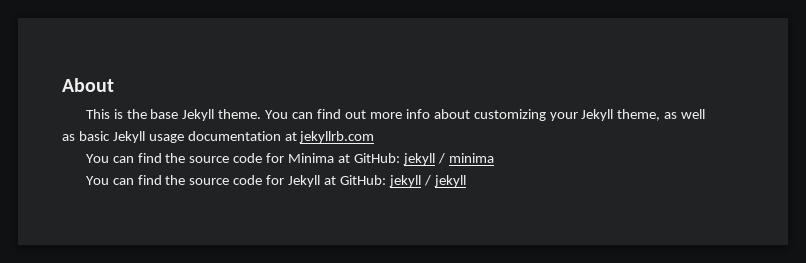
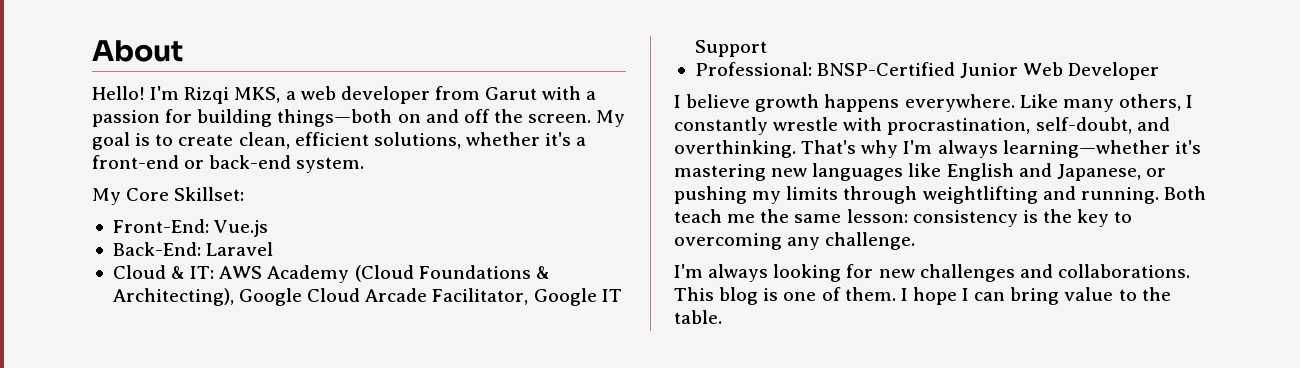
[85,109,706,121] [62,131,375,143] [85,153,494,165] [85,175,466,187] This is the base Jekyll theme. You can find out more info about customizing your Jekyll theme, as well as basic Jekyll usage documentation at jekyllrb.com // You can find the source code for Minima at GitHub: jekyll / minima // You can find the source code for Jekyll at GitHub: jekyll / jekyll -> [92,86,597,104] [92,109,626,127] [92,132,587,150] [92,155,365,173] [92,187,245,205] [112,219,269,237] [112,242,274,256] [112,265,550,283] [112,288,622,306] [694,40,767,57] [694,62,1160,80] [674,94,1194,112] [674,117,1170,135] [674,140,1201,158] [674,163,1166,181] [674,186,1206,204] [674,209,1133,227] [674,232,916,250] [674,264,1190,282] [674,287,1171,305] [674,310,722,324] Hello! I'm Rizqi MKS, a web developer from Garut with a passion for building things—both on and off the screen. My goal is to create clean, efficient solutions, whether it's a front-end or back-end system. // My Core Skillset: // Front-End: Vue.js // Back-End: Laravel // Cloud & IT: AWS Academy (Cloud Foundations & Architecting), Google Cloud Arcade Facilitator, Google IT Support // Professional: BNSP-Certified Junior Web Developer // I believe growth happens everywhere. Like many others, I constantly wrestle with procrastination, self-doubt, and overthinking. That's why I'm always learning—whether it's mastering new languages like English and Japanese, or pushing my limits through weightlifting and running. Both teach me the same lesson: consistency is the key to overcoming any challenge. // I'm always looking for new challenges and collaborations. This blog is one of them. I hope I can bring value to the table.

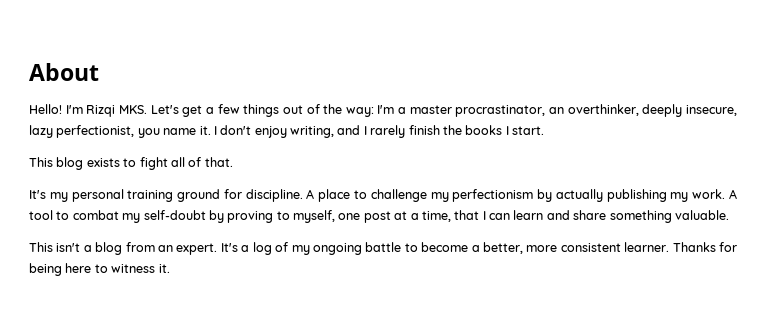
[234,86,597,104] [92,109,626,127] [92,132,587,150] [92,155,365,173] [92,187,245,205] [112,219,269,237] [112,242,274,256] [112,265,550,283] [112,288,622,306] [694,40,767,57] [694,62,1160,80] [674,94,1194,112] [674,117,1170,135] [674,140,1201,158] [674,163,1166,181] [674,186,1206,204] [674,209,1133,227] [674,232,916,250] [674,264,1190,282] [674,287,1171,305] [674,310,722,324] MKS, a web developer from Garut with a passion for building things—both on and off the screen. My goal is to create clean, efficient solutions, whether it's a front-end or back-end system. // My Core Skillset: // Front-End: Vue.js // Back-End: Laravel // Cloud & IT: AWS Academy (Cloud Foundations & Architecting), Google Cloud Arcade Facilitator, Google IT Support // Professional: BNSP-Certified Junior Web Developer // I believe growth happens everywhere. Like many others, I constantly wrestle with procrastination, self-doubt, and overthinking. That's why I'm always learning—whether it's mastering new languages like English and Japanese, or pushing my limits through weightlifting and running. Both teach me the same lesson: consistency is the key to overcoming any challenge. // I'm always looking for new challenges and collaborations. This blog is one of them. I hope I can bring value to the table. -> [118,104,737,117] [29,125,544,138] [29,157,233,170] [29,189,738,202] [29,210,729,223] [29,242,737,255] [29,263,170,276] MKS. Let's get a few things out of the way: I'm a master procrastinator, an overthinker, deeply insecure, lazy perfectionist, you name it. I don't enjoy writing, and I rarely finish the books I start. // This blog exists to fight all of that. // It's my personal training ground for discipline. A place to challenge my perfectionism by actually publishing my work. A tool to combat my self-doubt by proving to myself, one post at a time, that I can learn and share something valuable. // This isn't a blog from an expert. It's a log of my ongoing battle to become a better, more consistent learner. Thanks for being here to witness it.

